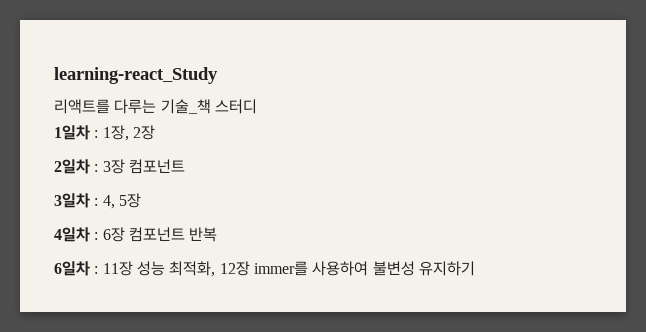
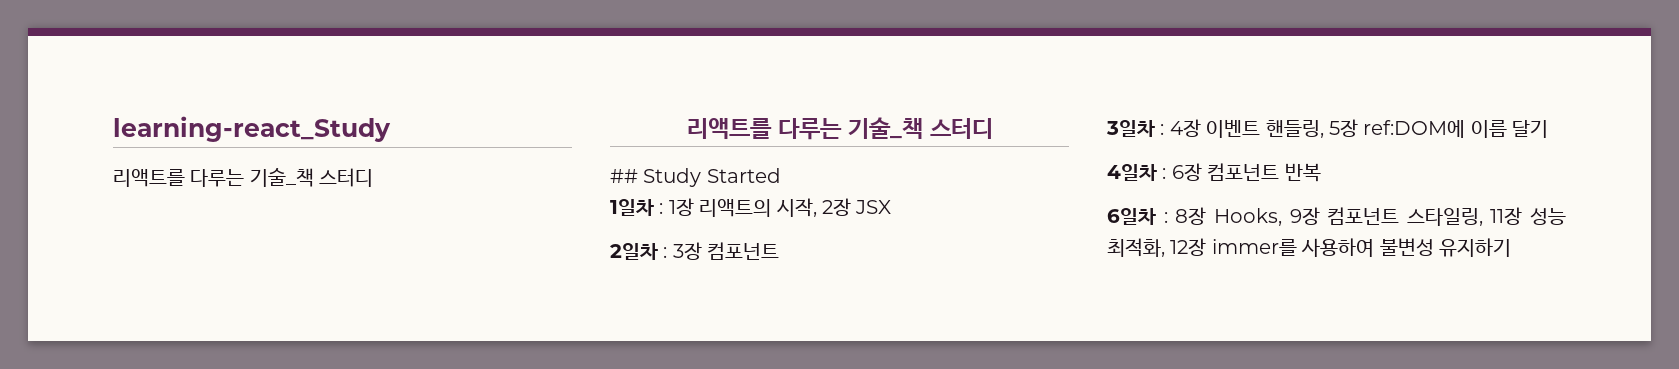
(257, 106) none -> [686,117,993,140] [610,168,781,187] // 리액트를 다루는 기술_책 스터디 // ## Study Started
[102,125,129,141] 1장, -> [668,198,817,217] 1장 리액트의 시작,
(155, 132) none -> [855,200,892,214] JSX
[102,193,141,209] 4, 5장 -> [1169,119,1549,138] 4장 이벤트 핸들링, 5장 ref:DOM에 이름 달기
(99, 270) none -> [1175,207,1483,226] 8장 Hooks, 9장 컴포넌트 스타일링,

